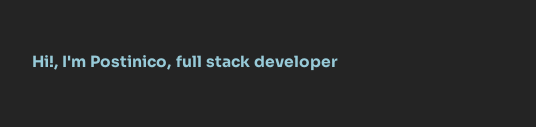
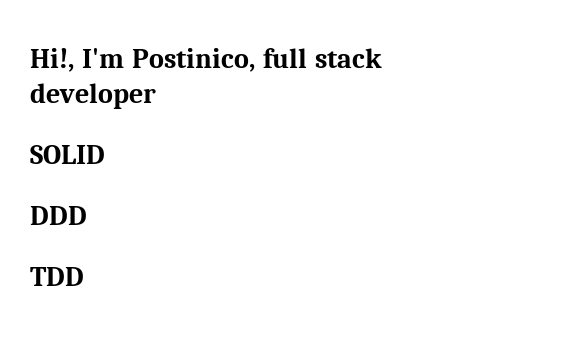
(338, 63) none -> [30,145,105,164] [30,206,87,225] [30,267,84,286] // SOLID // DDD // TDD

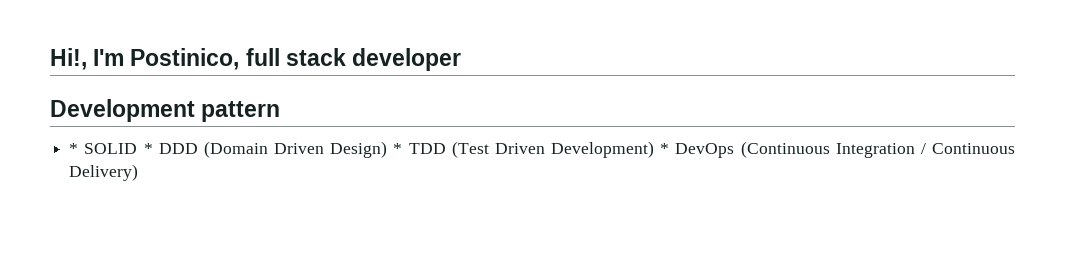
(156, 96) none -> [50,99,281,122] [69,143,79,154] Development pattern // *
(105, 154) // -> [143,143,153,154] *
[30,267,84,286] // TDD -> [203,141,1015,158] [69,164,139,181] (Domain Driven Design) * TDD (Test Driven Development) * DevOps (Continuous Integration / Continuous Delivery)

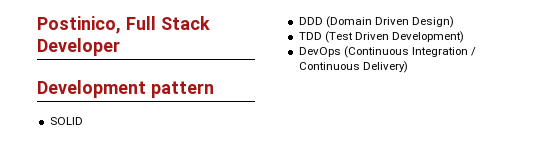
[50,48,462,71] Hi!, I'm Postinico, full stack developer -> [37,16,210,34] [37,38,120,56] Postinico, Full Stack Developer
[69,143,79,154] * -> (214, 89) none
[143,143,153,154] * -> (83, 121) //
[393,143,403,154] * -> (454, 22) //
[660,143,670,154] * -> (464, 37) //

